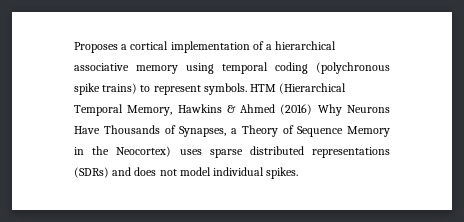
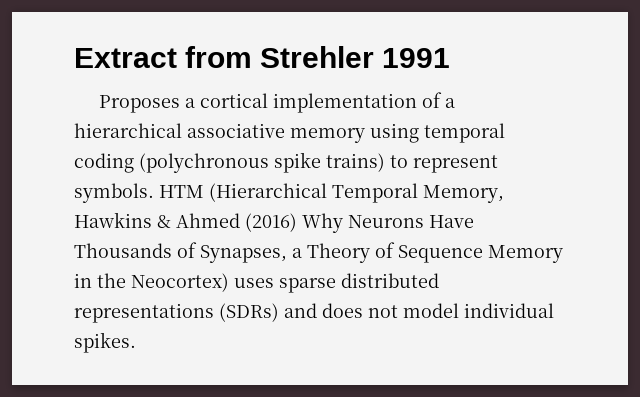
(74, 47) none -> [74,46,451,68] Extract from Strehler 1991 //

